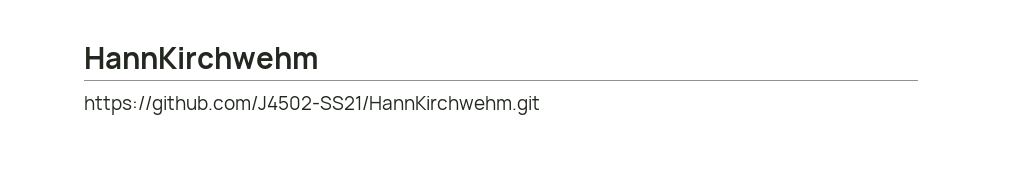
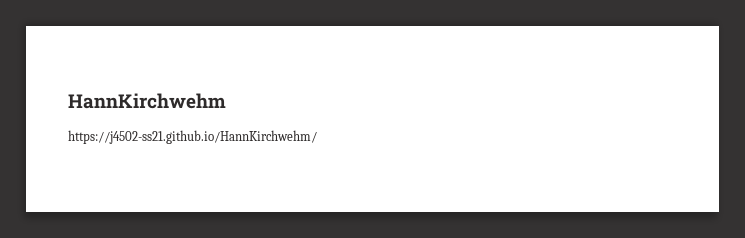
[84,96,540,115] https://github.com/J4502-SS21/HannKirchwehm.git -> [68,130,317,144] https://j4502-ss21.github.io/HannKirchwehm/

